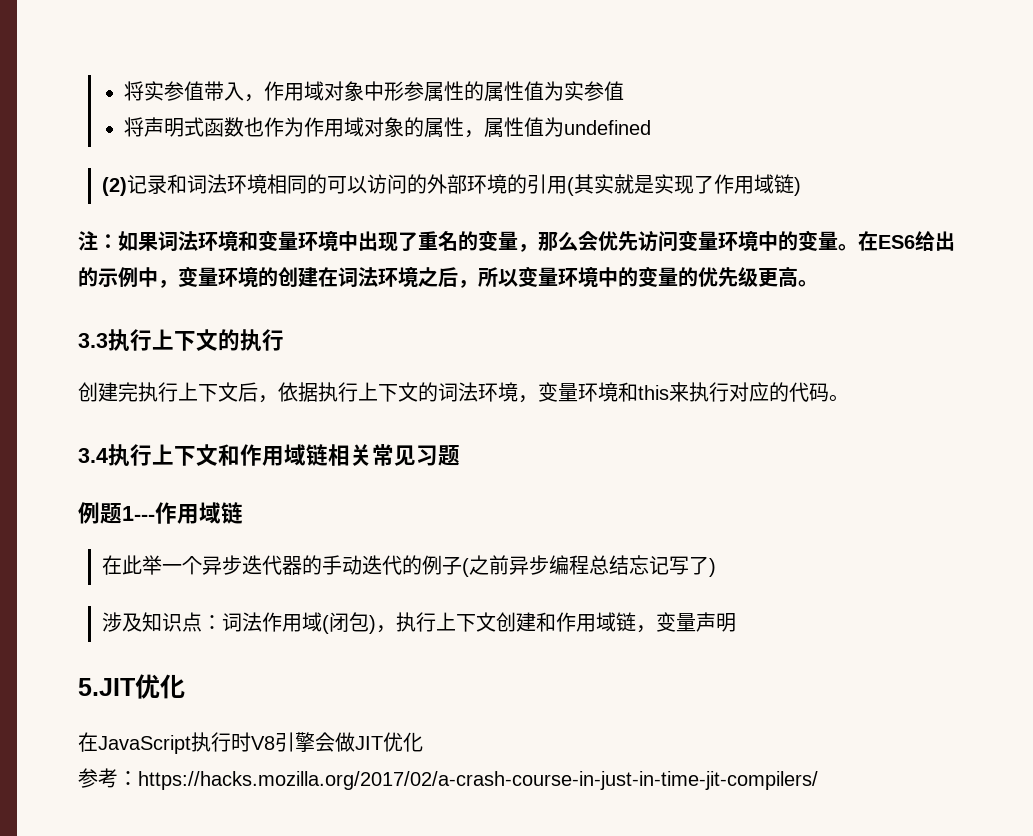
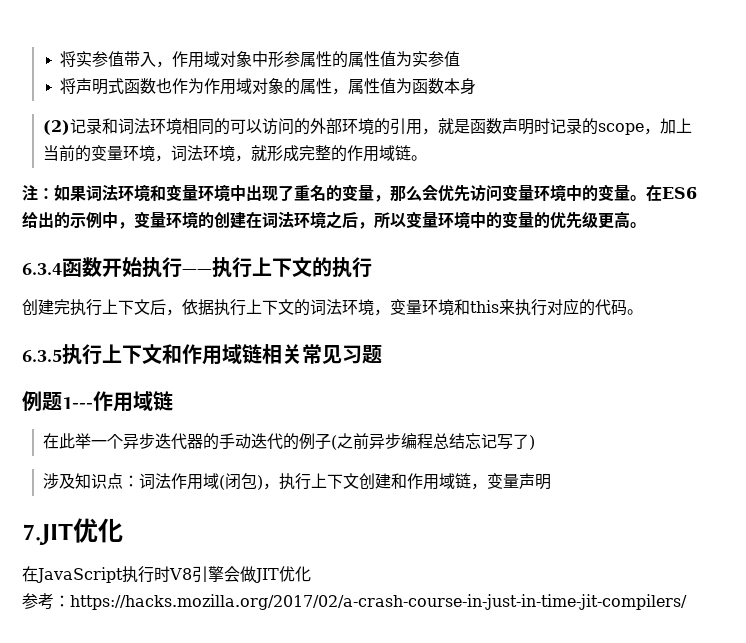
[563,120,651,135] undefined -> [412,78,477,95] 函数本身
[566,174,801,196] (其实就是实现了作用域链) -> [421,118,692,135] [42,145,427,162] ，就是函数声明时记录的scope，加上当前的变量环境，词法环境，就形成完整的作用域链。
[78,333,108,348] 3.3 -> [22,257,212,278] 6.3.4函数开始执行——
[78,448,108,463] 3.4 -> [22,349,62,362] 6.3.5
[78,678,135,696] 5.JIT -> [22,523,73,545] 7.JIT

